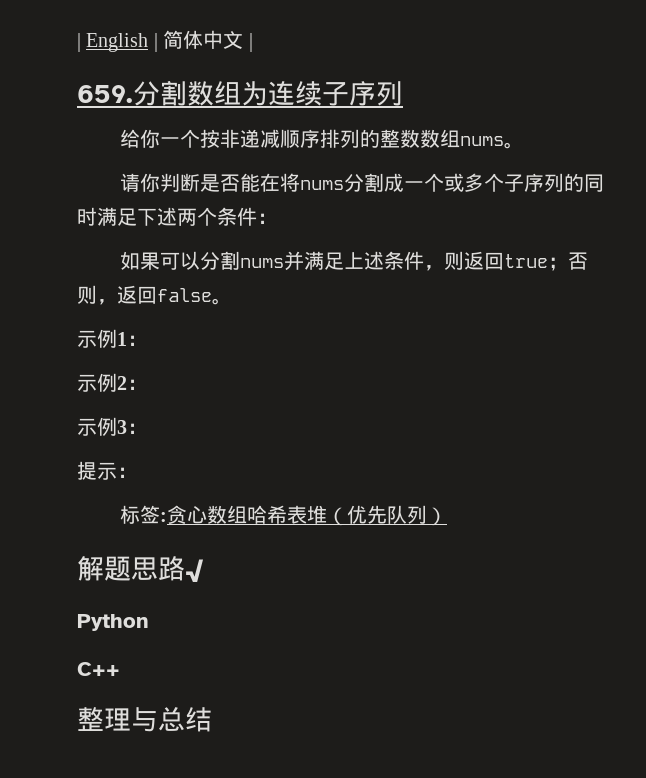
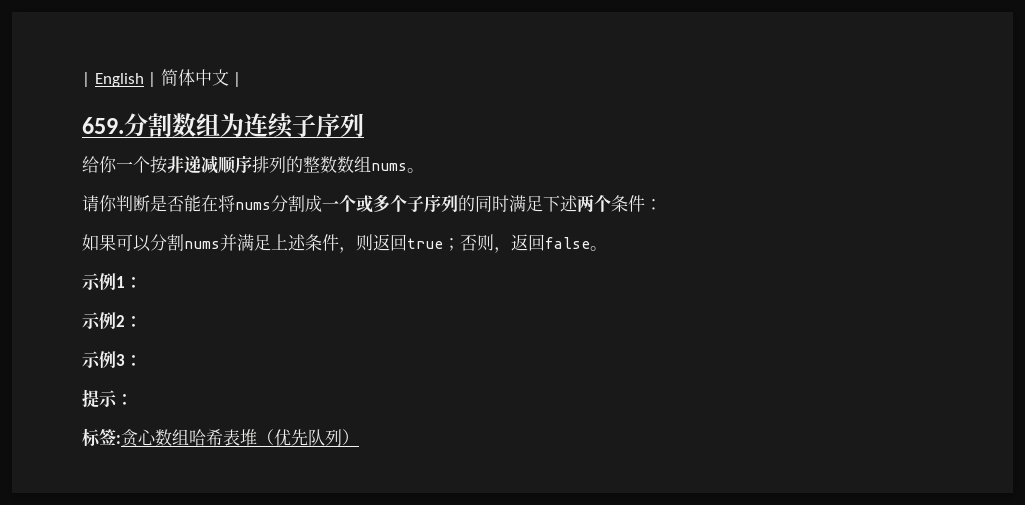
[77,556,204,582] [77,614,149,631] [77,662,120,676] [77,707,212,732] // 解题思路√ // Python // C++ // 整理与总结 -> (359, 437) none

